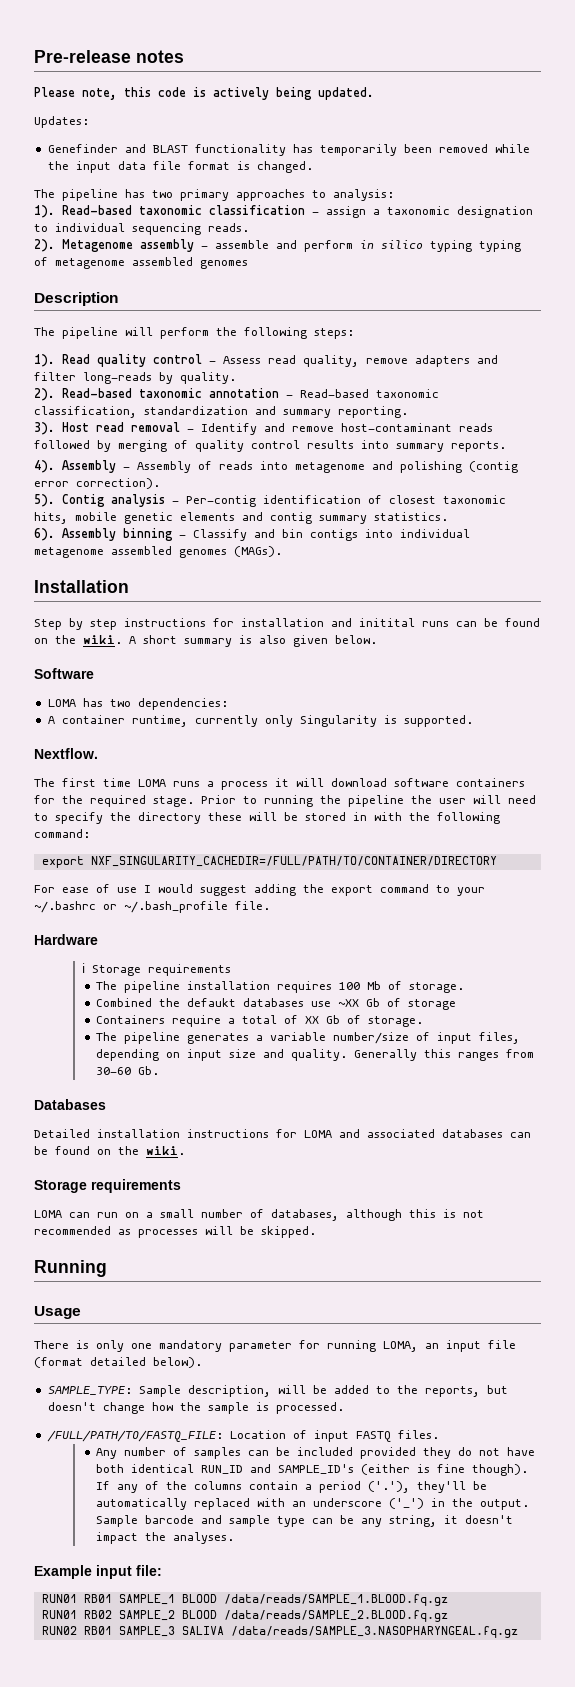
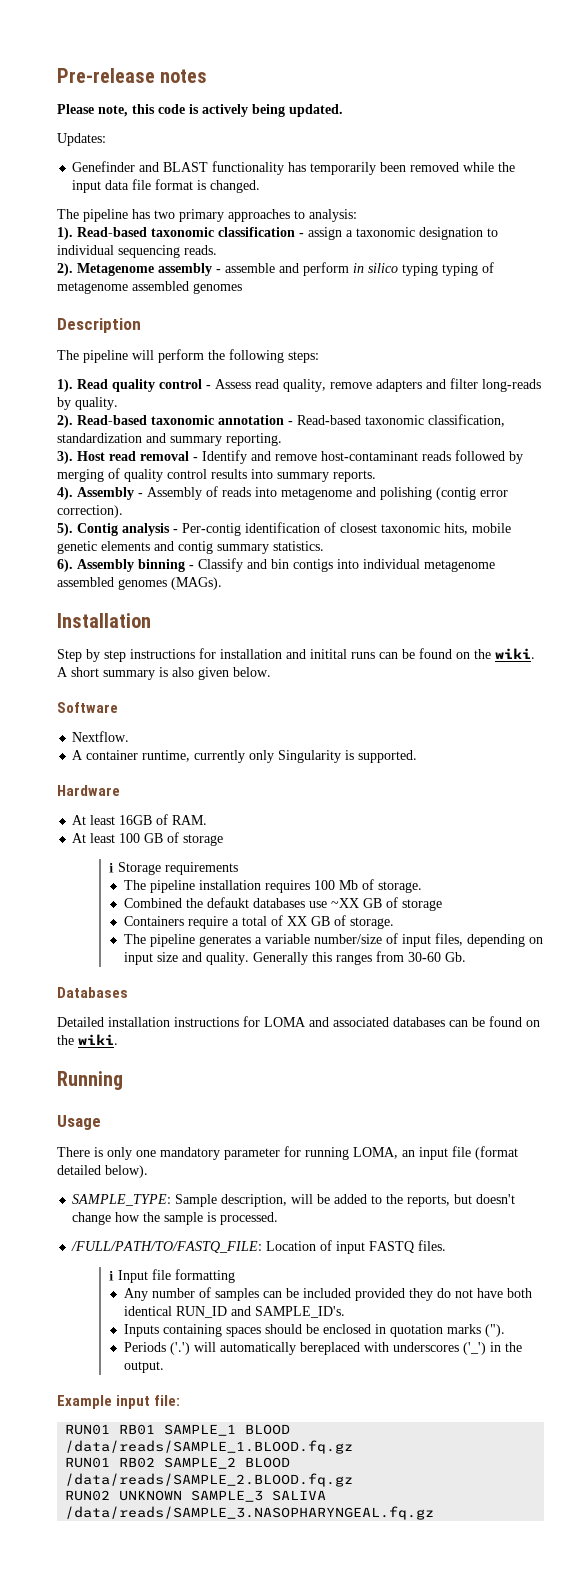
[47,698,228,710] LOMA has two dependencies: -> [72,731,130,742] Nextflow.
[34,748,98,759] [34,778,525,790] [34,795,536,807] [34,812,500,824] [34,829,90,838] [41,856,497,868] [34,884,485,896] [34,901,270,913] [34,934,98,945] Nextflow. // The first time LOMA runs a process it will download software containers for the required stage. Prior to running the pipeline the user will need to specify the directory these will be stored in with the following command: // export NXF_SINGULARITY_CACHEDIR=/FULL/PATH/TO/CONTAINER/DIRECTORY // For ease of use I would suggest adding the export command to your ~/.bashrc or ~/.bash_profile file. // Hardware -> [57,785,120,796] [72,814,208,825] [72,832,224,846] Hardware // At least 16GB of RAM. // At least 100 GB of storage
[365,998,380,1007] Gb -> [363,898,383,908] GB
[325,1015,340,1024] Gb -> [311,916,331,926] GB
[34,1179,181,1193] [34,1209,484,1221] [34,1226,316,1238] // Storage requirements // LOMA can run on a small number of databases, although this is not recommended as processes will be skipped. -> (118, 1039) none
(439, 1434) none -> [108,1269,235,1283] // ℹ Input file formatting
[277,1464,528,1476] [95,1481,487,1493] [95,1498,529,1510] [95,1515,513,1527] [95,1532,234,1544] SAMPLE_ID's (either is fine though). If any of the columns contain a period ('.'), they'll be automatically replaced with an underscore ('_') in the output. Sample barcode and sample type can be any string, it doesn't impact the analyses. -> [255,1306,346,1318] [124,1324,506,1337] [124,1342,523,1355] [124,1361,165,1373] SAMPLE_ID's. // Inputs containing spaces should be enclosed in quotation marks ("). // Periods ('.') will automatically bereplaced with underscores ('_') in the output.
[83,1626,112,1635] RB01 -> [119,1490,183,1501] UNKNOWN

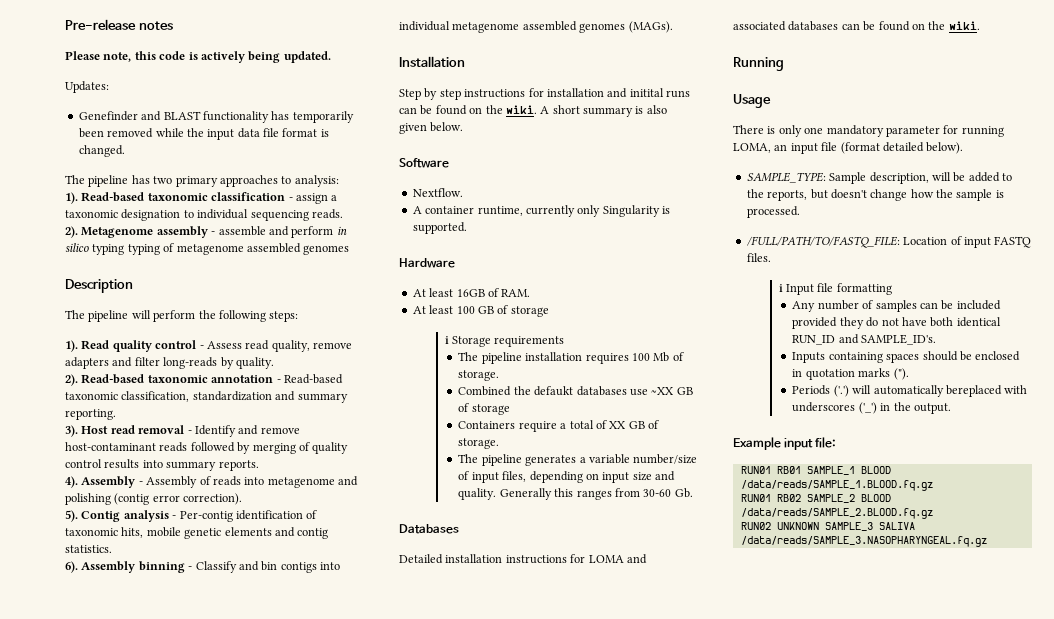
[340,523,377,533] closest -> (318, 514) none
[217,544,269,554] summary -> (329, 533) none

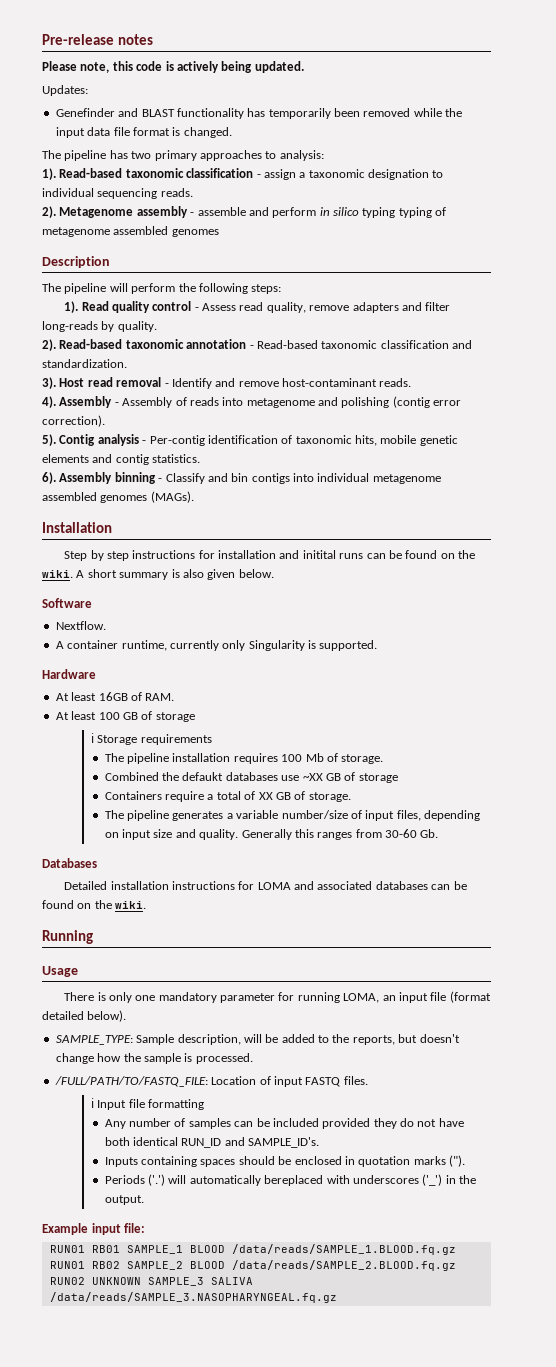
[121,391,348,403] [65,409,116,420] classification, standardization and summary reporting. -> [380,340,472,349] [42,359,127,368] classification and standardization.
[159,442,349,454] [65,459,259,471] reads followed by merging of quality control results into summary reports. -> [379,378,412,387] reads.

